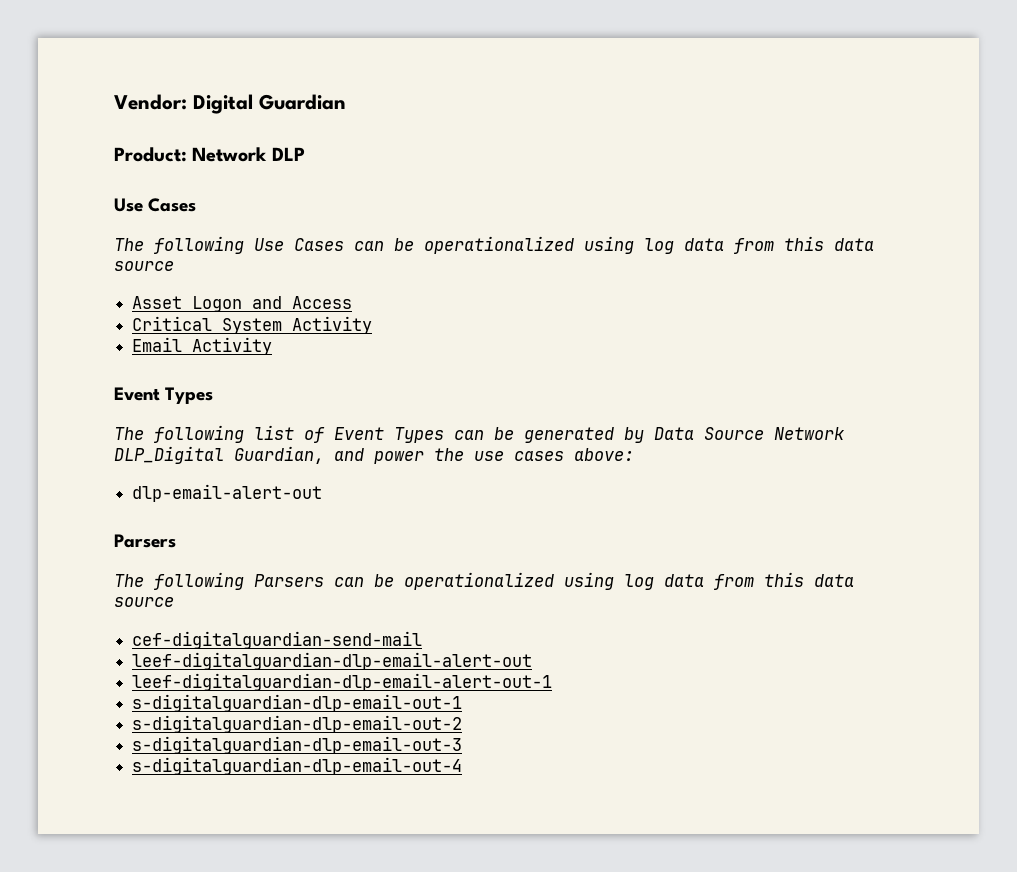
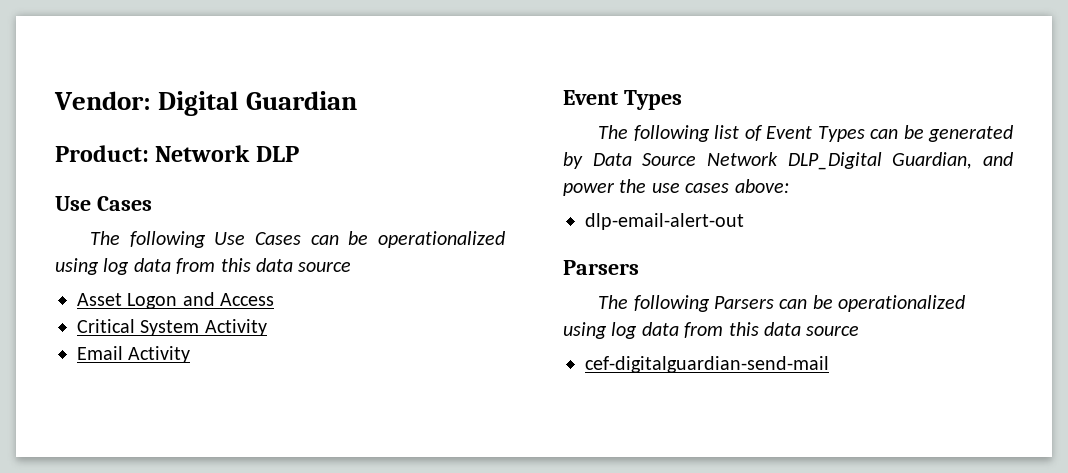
[132,652,533,670] [132,673,553,691] [132,694,463,712] [132,715,463,733] [132,736,463,754] [132,757,463,775] // leef-digitalguardian-dlp-email-alert-out // leef-digitalguardian-dlp-email-alert-out-1 // s-digitalguardian-dlp-email-out-1 // s-digitalguardian-dlp-email-out-2 // s-digitalguardian-dlp-email-out-3 // s-digitalguardian-dlp-email-out-4 -> (829, 364) none

